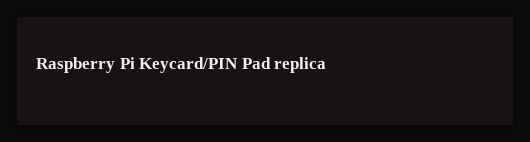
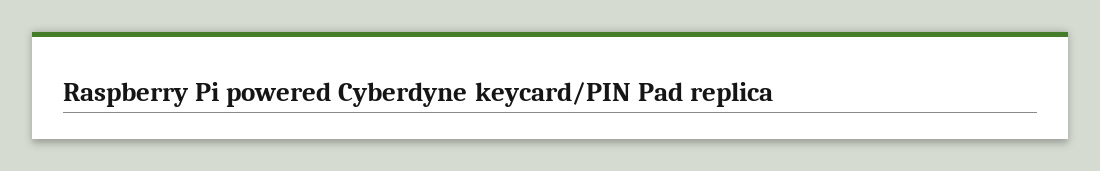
[139,57,239,73] Keycard/PIN -> [226,82,631,107] powered Cyberdyne keycard/PIN

